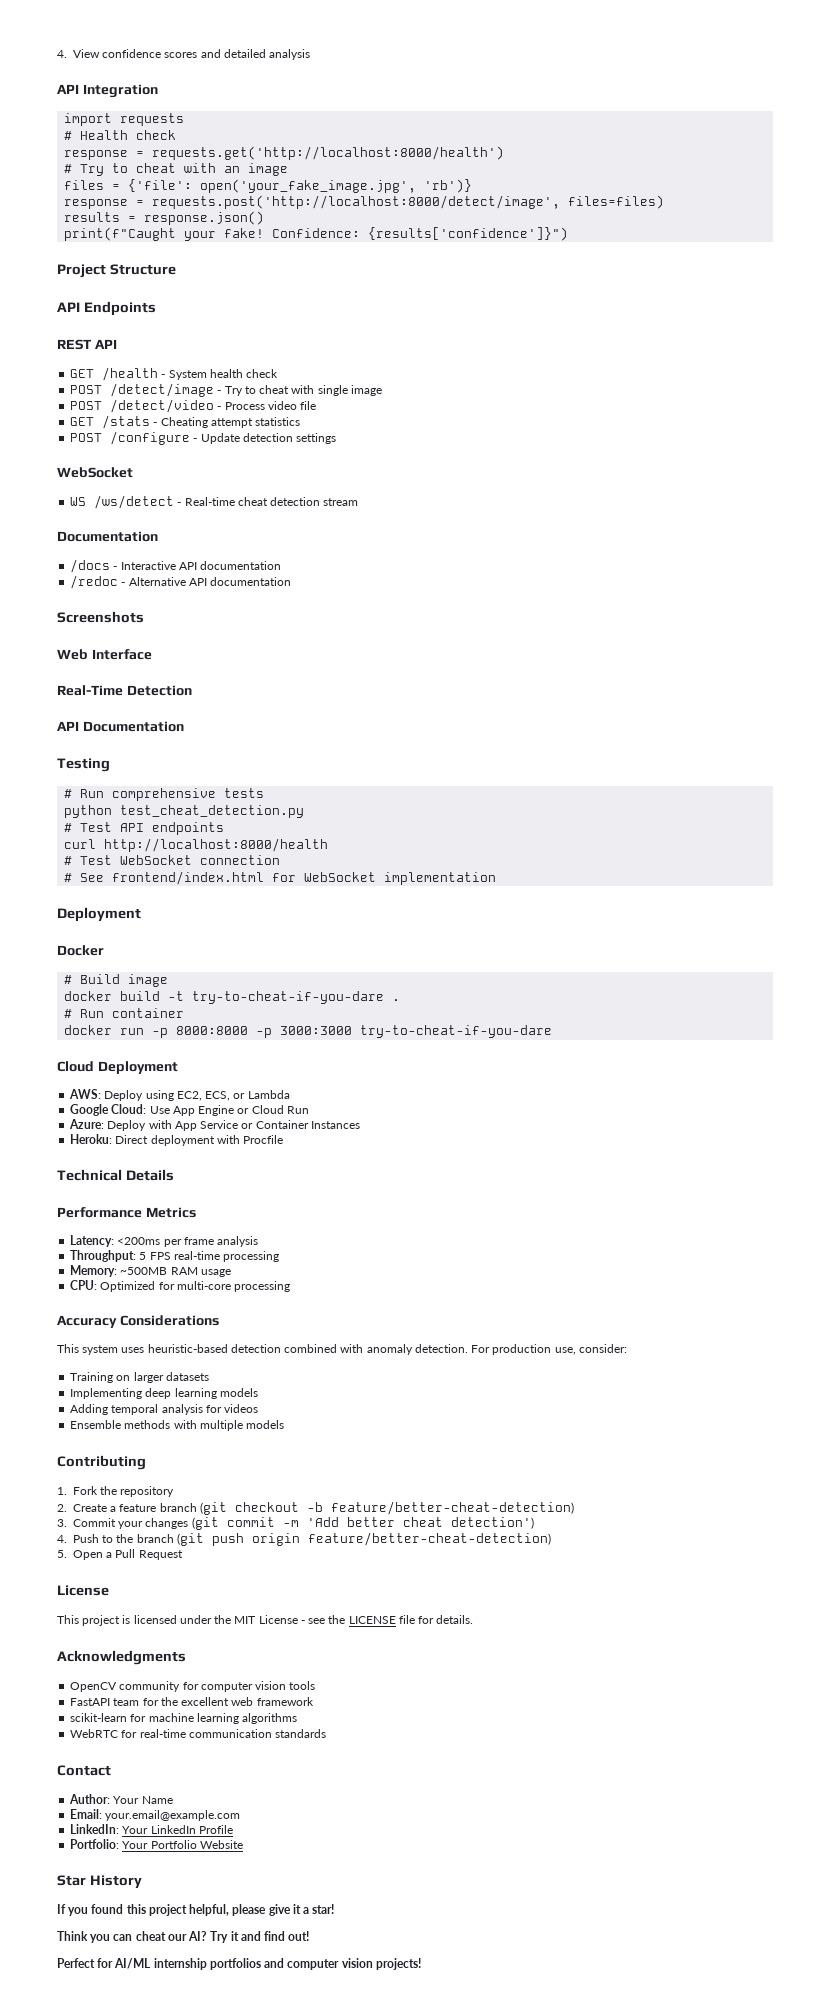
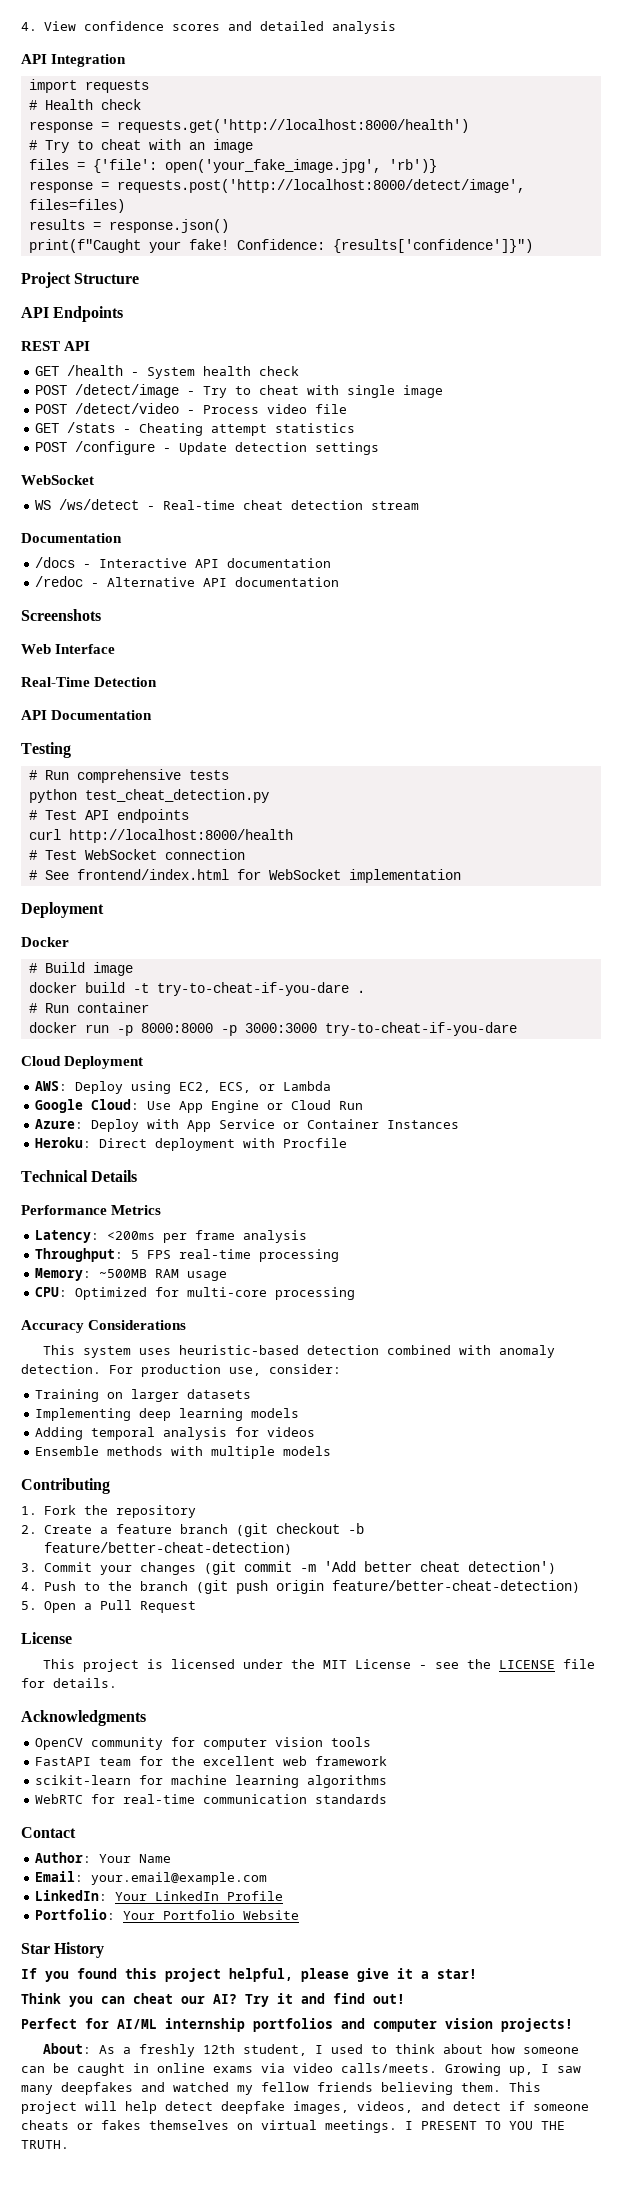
(421, 1964) none -> [43,2043,580,2057] [21,2063,581,2076] [21,2082,541,2095] [21,2101,589,2114] [21,2120,565,2133] [21,2140,69,2149] // About: As a freshly 12th student, I used to think about how someone can be caught in online exams via video calls/meets. Growing up, I saw many deepfakes and watched my fellow friends believing them. This project will help detect deepfake images, videos, and detect if someone cheats or fakes themselves on virtual meetings. I PRESENT TO YOU THE TRUTH.

